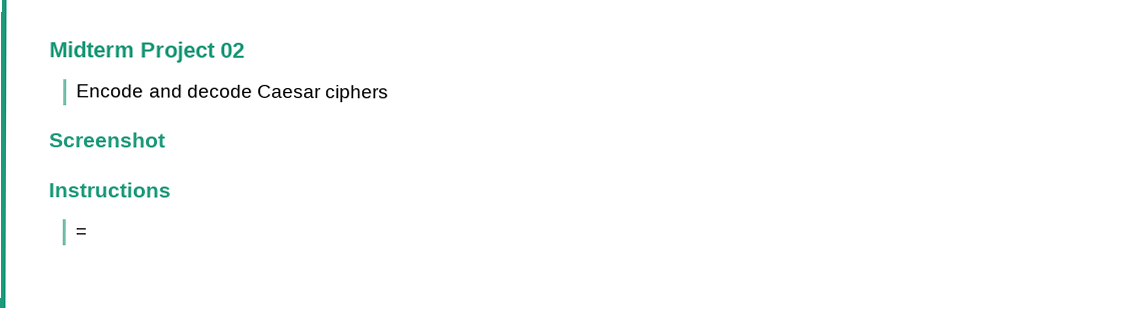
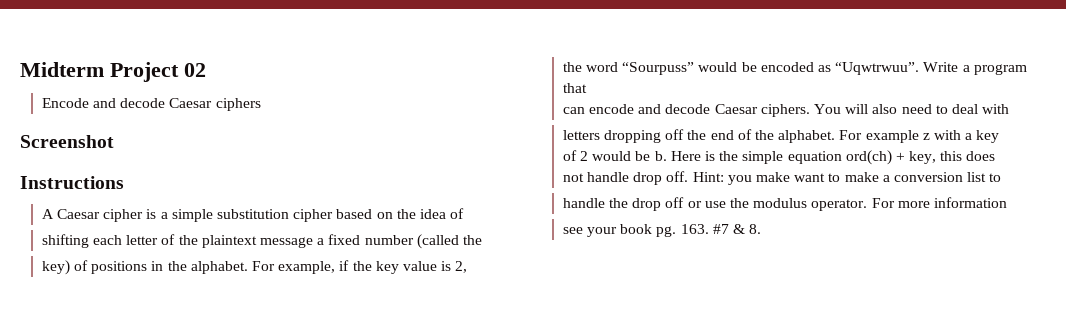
[75,227,88,238] = -> [41,208,465,222] [41,234,482,249] [41,260,468,275] [562,62,1027,75] [562,83,587,93] [562,104,1010,117] [562,129,1000,143] [562,150,996,165] [562,171,1002,185] [562,197,1007,211] [562,224,762,237] A Caesar cipher is a simple substitution cipher based on the idea of // shifting each letter of the plaintext message a fixed number (called the // key) of positions in the alphabet. For example, if the key value is 2, // the word “Sourpuss” would be encoded as “Uqwtrwuu”. Write a program that // can encode and decode Caesar ciphers. You will also need to deal with // letters dropping off the end of the alphabet. For example z with a key // of 2 would be b. Here is the simple equation ord(ch) + key, this does // not handle drop off. Hint: you make want to make a conversion list to // handle the drop off or use the modulus operator. For more information // see your book pg. 163. #7 & 8.

